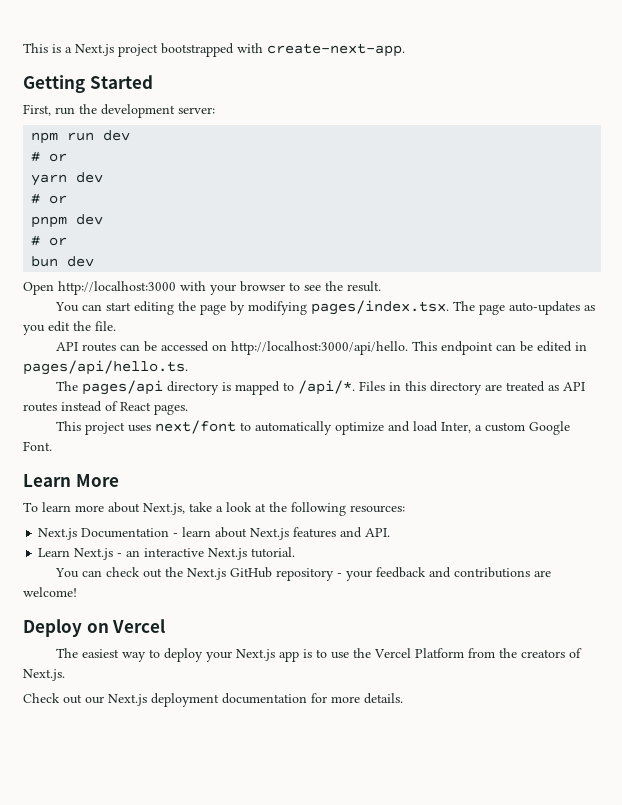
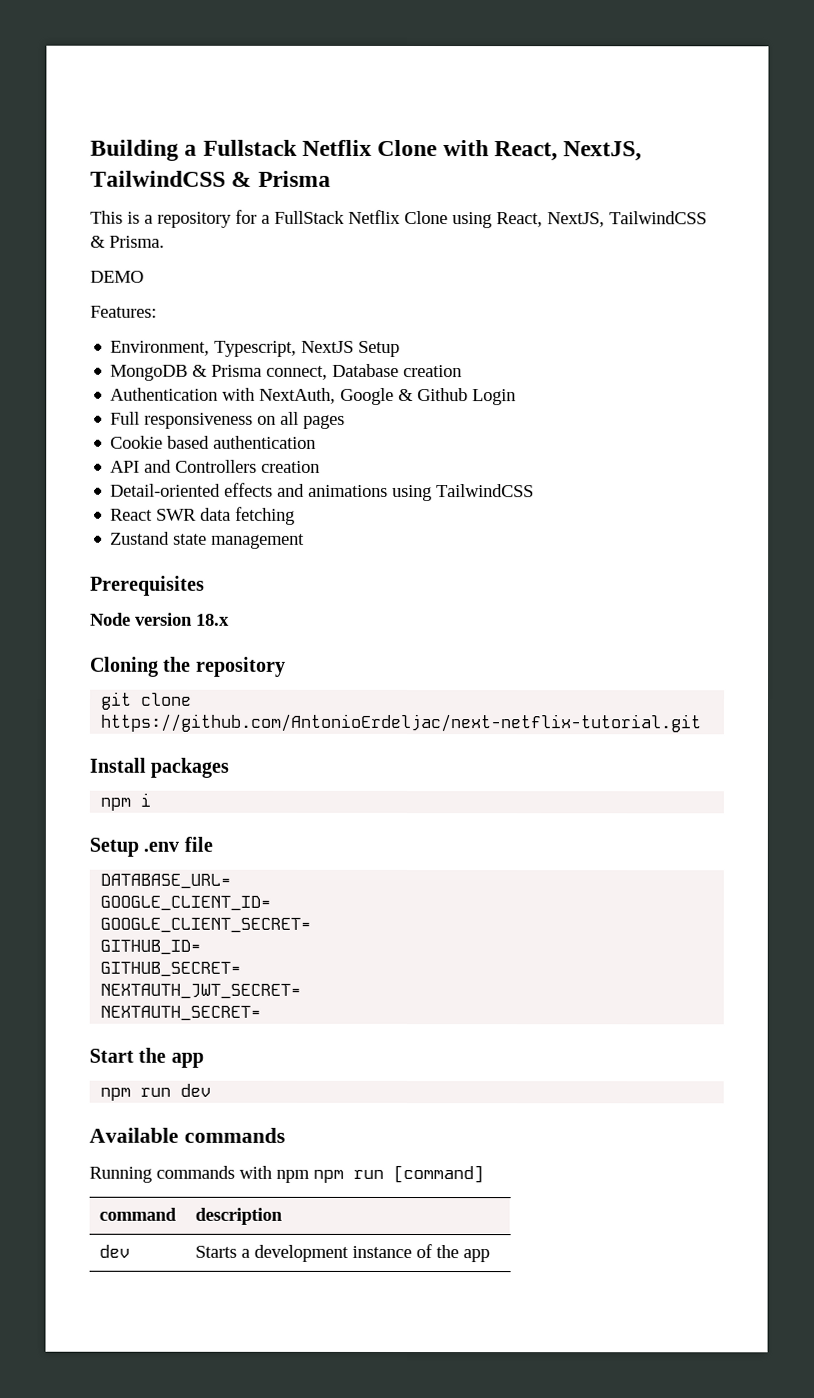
[23,43,405,57] [23,75,153,93] [23,104,215,118] [31,130,131,144] [31,151,68,162] [31,172,104,186] [31,193,68,204] [31,214,104,228] [31,235,68,246] [31,256,95,267] [23,281,381,295] [55,300,596,315] [23,321,116,335] [56,341,588,355] [23,360,188,375] [56,380,586,395] [23,401,188,415] [56,420,571,435] [23,441,52,451] [23,474,119,487] [23,502,405,516] [38,527,391,540] [38,547,296,560] [55,567,552,581] [23,587,77,597] [23,619,166,637] [56,648,583,662] [23,669,65,681] [23,693,403,707] This is a Next.js project bootstrapped with create-next-app. // Getting Started // First, run the development server: // npm run dev // # or // yarn dev // # or // pnpm dev // # or // bun dev // Open http://localhost:3000 with your browser to see the result. // You can start editing the page by modifying pages/index.tsx. The page auto-updates as you edit the file. // API routes can be accessed on http://localhost:3000/api/hello. This endpoint can be edited in pages/api/hello.ts. // The pages/api directory is mapped to /api/*. Files in this directory are treated as API routes instead of React pages. // This project uses next/font to automatically optimize and load Inter, a custom Google Font. // Learn More // To learn more about Next.js, take a look at the following resources: // Next.js Documentation - learn about Next.js features and API. // Learn Next.js - an interactive Next.js tutorial. // You can check out the Next.js GitHub repository - your feedback and contributions are welcome! // Deploy on Vercel // The easiest way to deploy your Next.js app is to use the Vercel Platform from the creators of Next.js. // Check out our Next.js deployment documentation for more details. -> [90,139,643,162] [90,170,331,187] [90,209,707,229] [90,235,165,248] [90,270,144,283] [90,305,157,318] [110,340,401,357] [110,363,463,381] [110,387,517,406] [110,411,346,429] [110,435,317,449] [110,459,321,473] [110,482,535,502] [110,506,296,525] [110,531,306,549] [90,575,205,596] [90,612,230,626] [90,656,286,677] [100,691,193,710] [100,713,702,733] [89,757,230,778] [100,792,152,811] [89,836,213,857] [100,873,232,889] [100,895,272,911] [100,917,312,933] [100,939,202,955] [100,961,242,977] [100,983,302,999] [100,1005,262,1021] [89,1047,204,1068] [100,1083,212,1101] [89,1127,285,1143] [89,1164,484,1184] [98,1207,177,1221] [194,1207,283,1225] [98,1244,130,1258] [194,1244,490,1263] Building a Fullstack Netflix Clone with React, NextJS, TailwindCSS & Prisma // This is a repository for a FullStack Netflix Clone using React, NextJS, TailwindCSS & Prisma. // DEMO // Features: // Environment, Typescript, NextJS Setup // MongoDB & Prisma connect, Database creation // Authentication with NextAuth, Google & Github Login // Full responsiveness on all pages // Cookie based authentication // API and Controllers creation // Detail-oriented effects and animations using TailwindCSS // React SWR data fetching // Zustand state management // Prerequisites // Node version 18.x // Cloning the repository // git clone https://github.com/AntonioErdeljac/next-netflix-tutorial.git // Install packages // npm i // Setup .env file // DATABASE_URL= // GOOGLE_CLIENT_ID= // GOOGLE_CLIENT_SECRET= // GITHUB_ID= // GITHUB_SECRET= // NEXTAUTH_JWT_SECRET= // NEXTAUTH_SECRET= // Start the app // npm run dev // Available commands // Running commands with npm npm run [command] // command | description // dev | Starts a development instance of the app

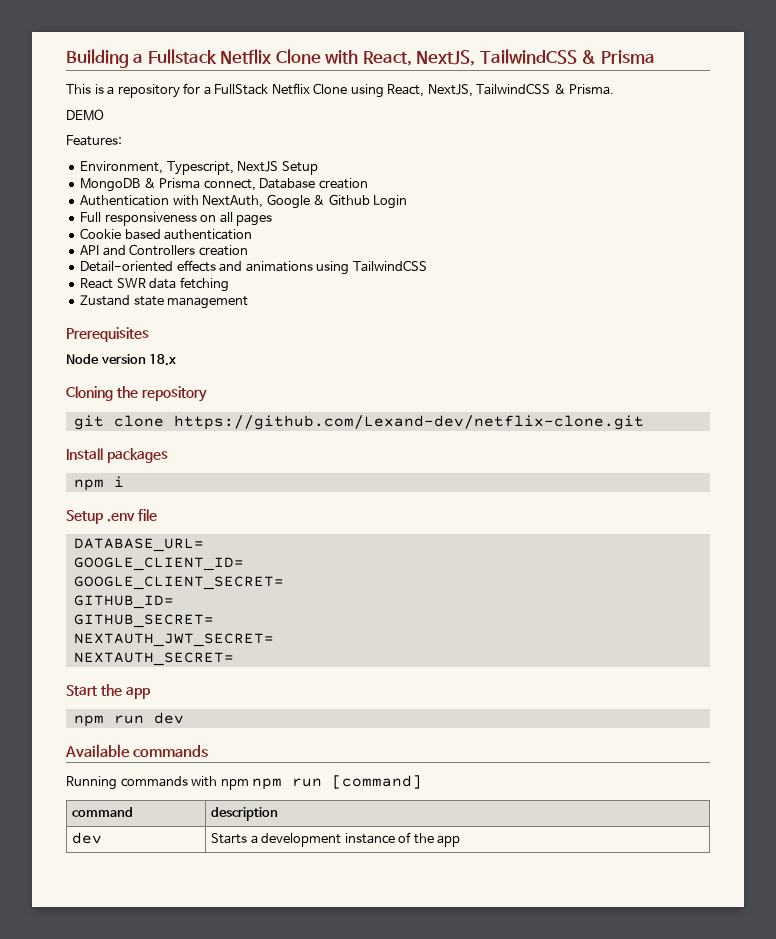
[100,713,702,733] https://github.com/AntonioErdeljac/next-netflix-tutorial.git -> [173,415,644,430] https://github.com/Lexand-dev/netflix-clone.git

